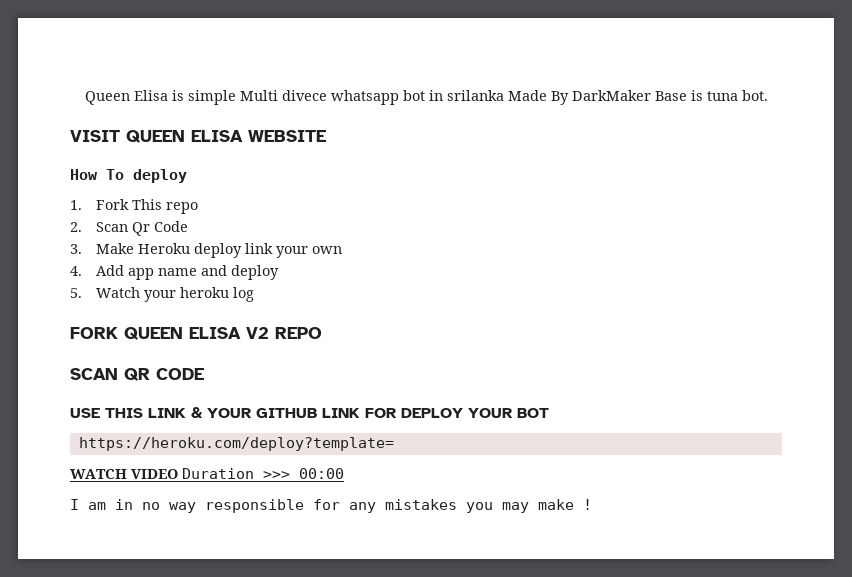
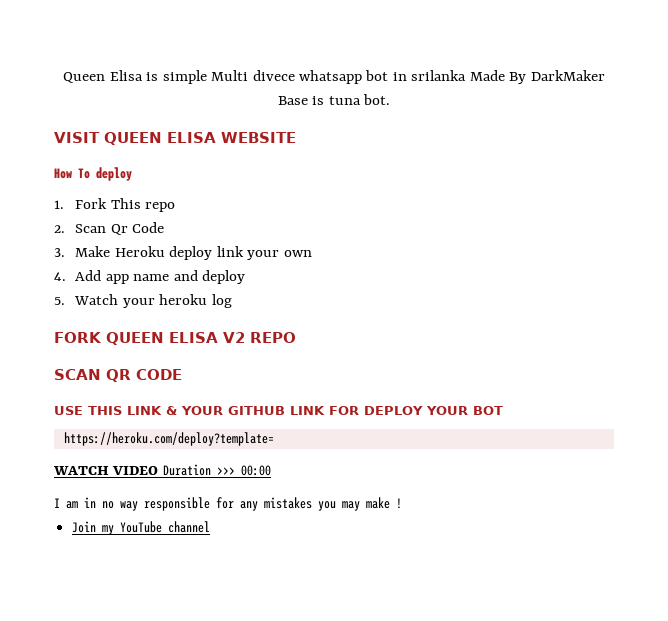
(592, 504) none -> [72,521,211,535] // Join my YouTube channel

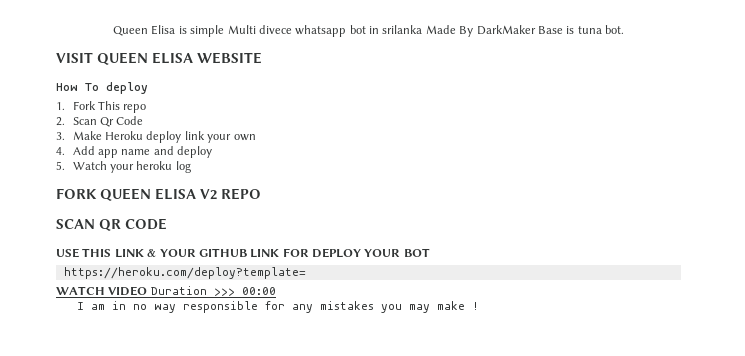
[72,521,211,535] // Join my YouTube channel -> (479, 306) none

